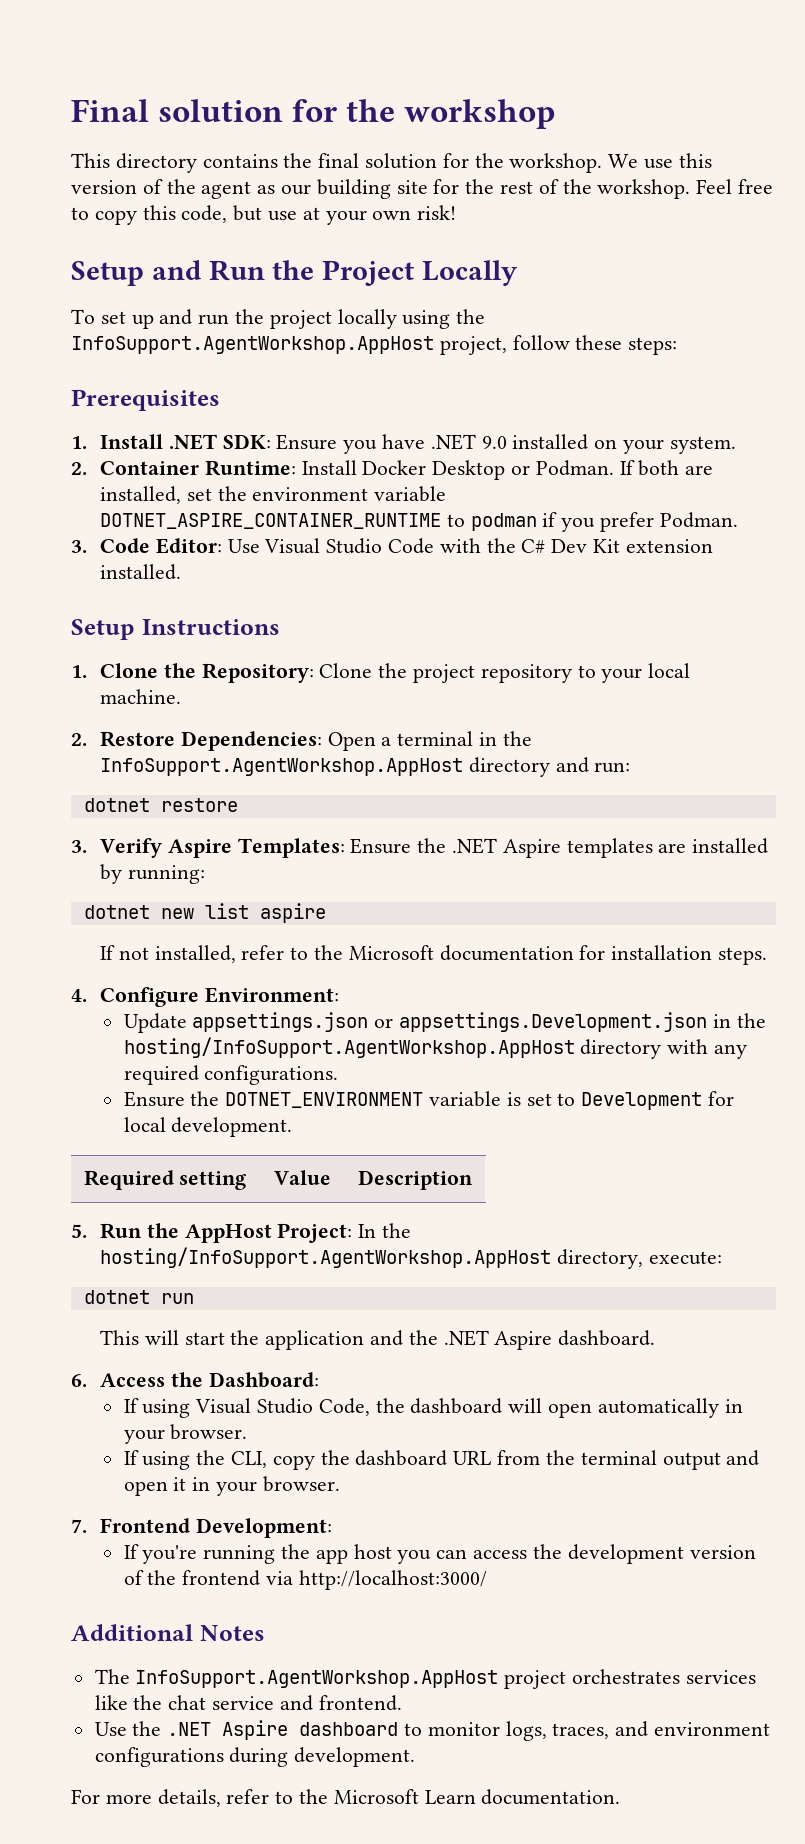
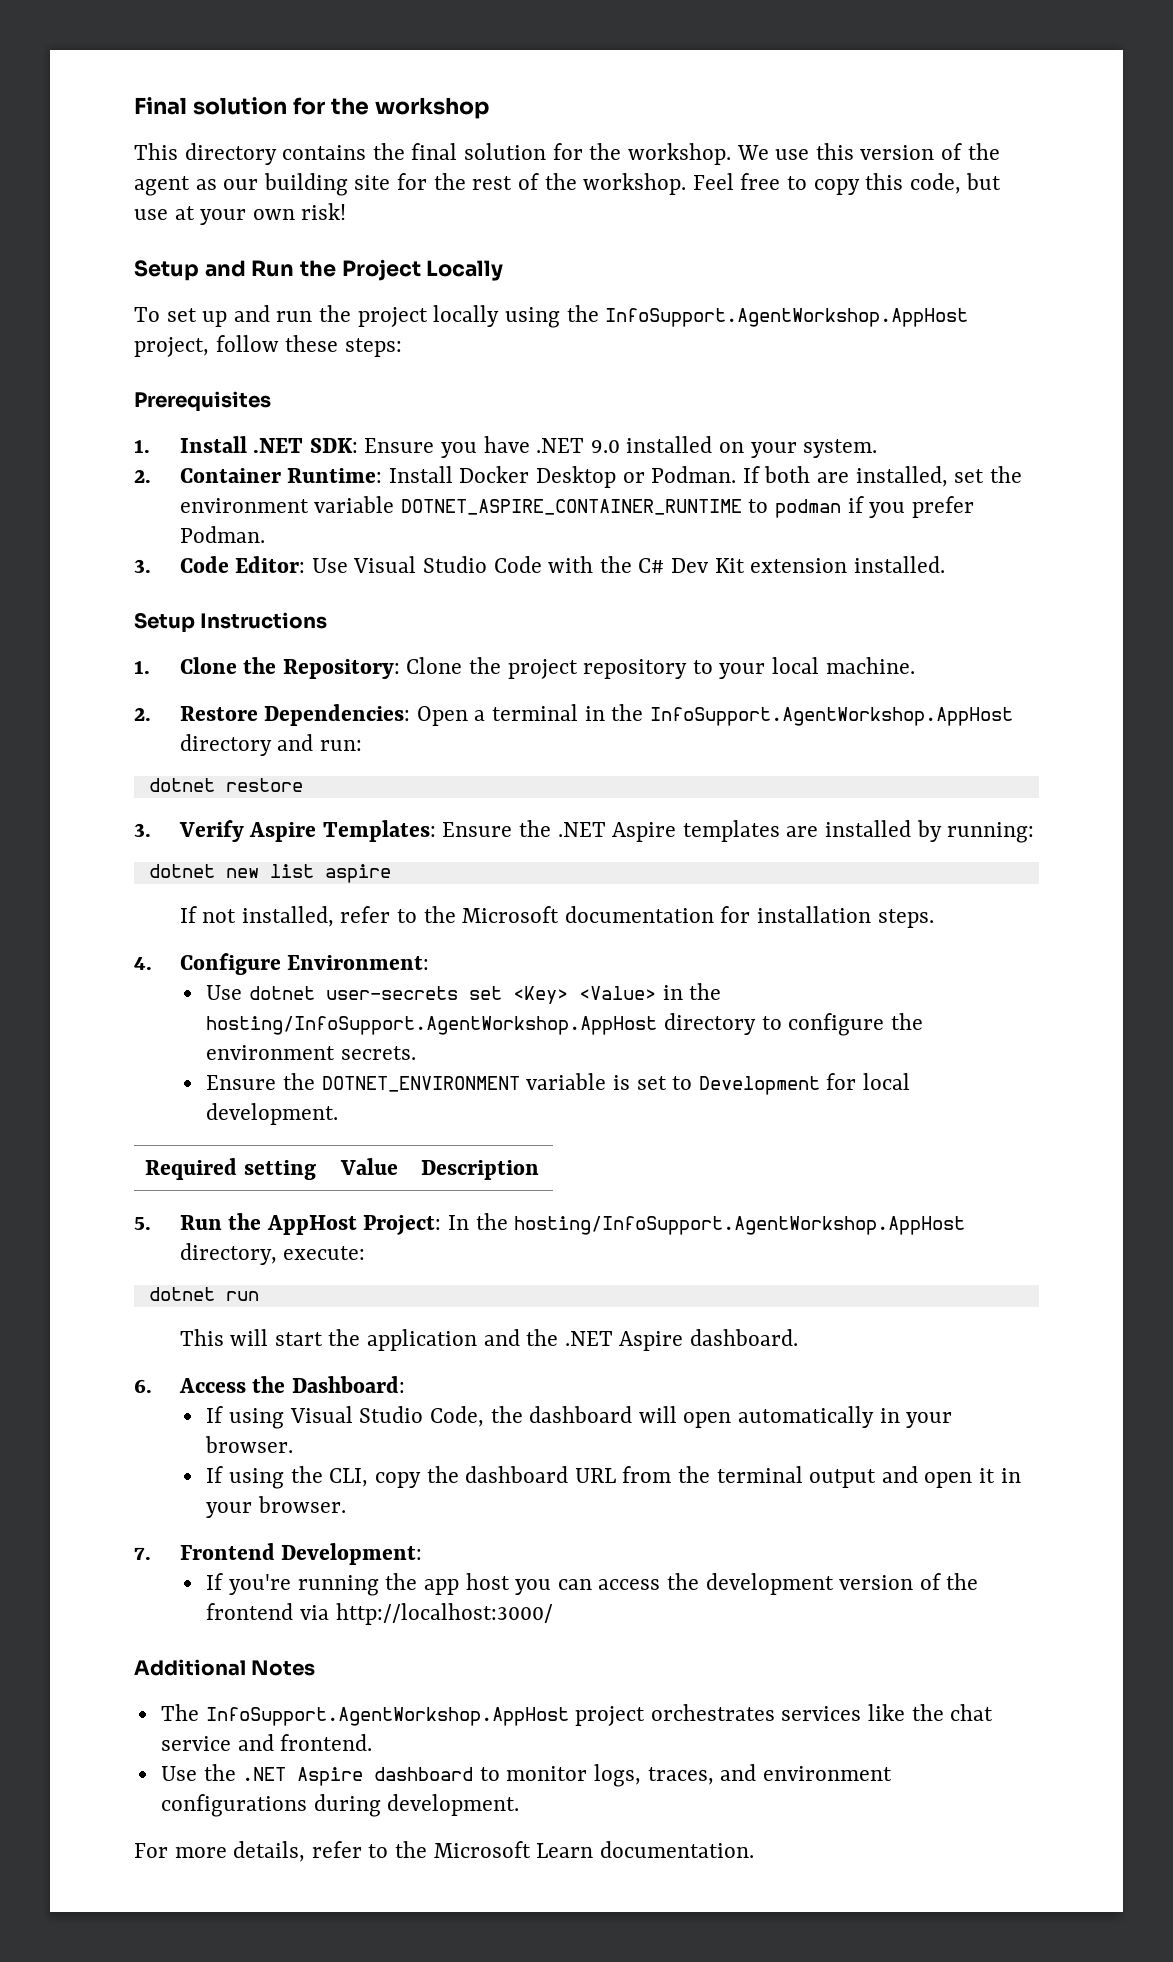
[123,1012,766,1033] [123,1037,748,1059] [123,1065,339,1085] Update appsettings.json or appsettings.Development.json in the hosting/InfoSupport.AgentWorkshop.AppHost directory with any required configurations. -> [206,983,722,1004] [206,1013,923,1036] [206,1045,417,1060] Use dotnet user-secrets set <Key> <Value> in the hosting/InfoSupport.AgentWorkshop.AppHost directory to configure the environment secrets.

